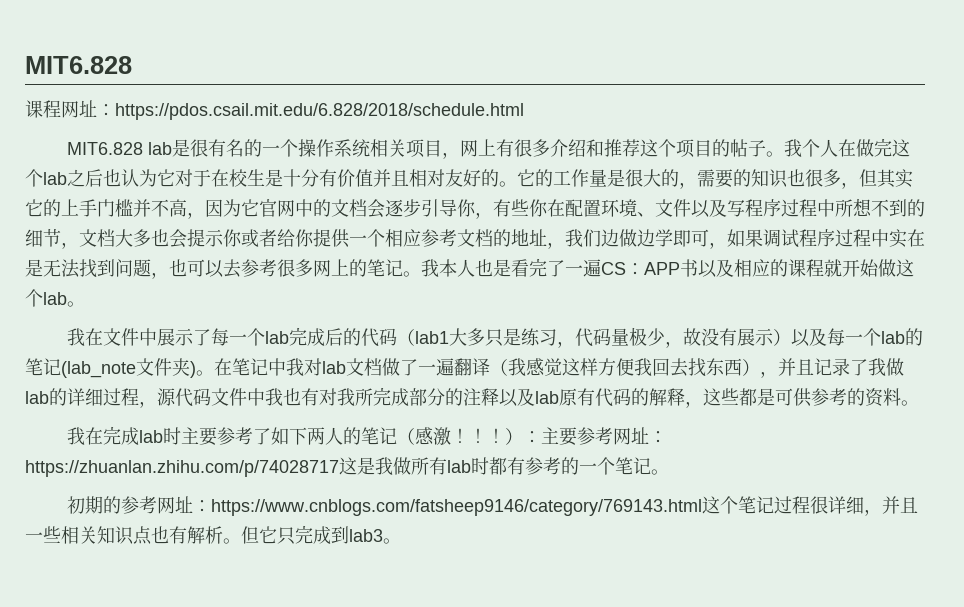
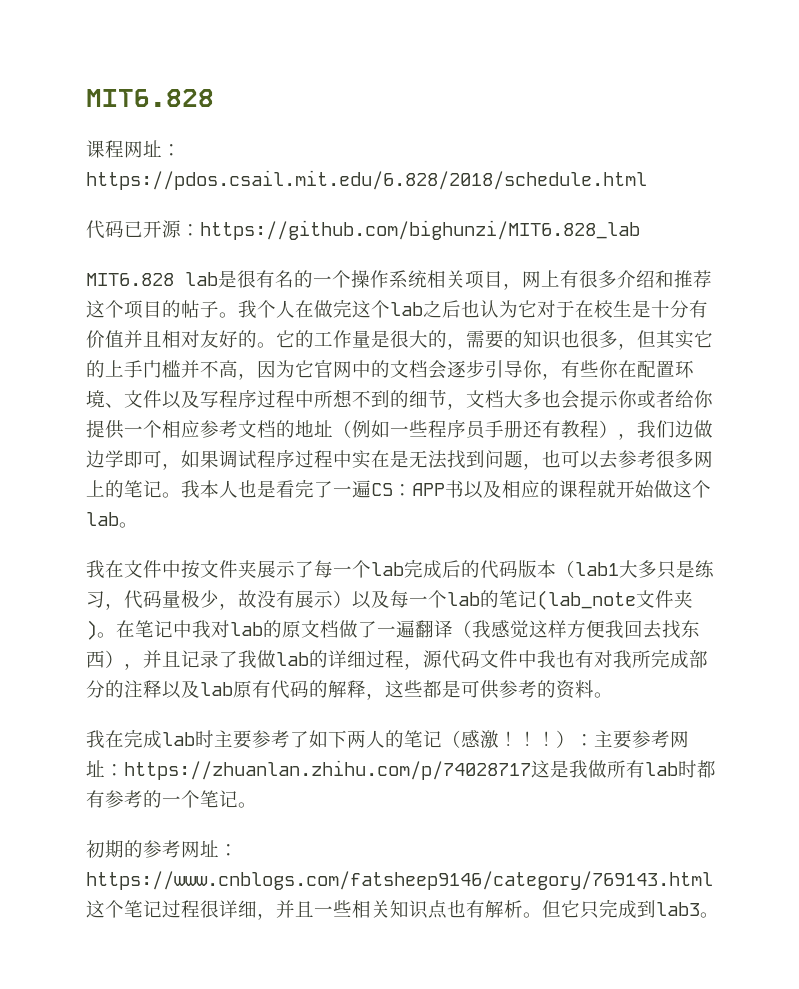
(524, 111) none -> [86,220,640,240] // 代码已开源：https://github.com/bighunzi/MIT6.828_lab
(547, 237) none -> [333,420,618,439] （例如一些程序员手册还有教程）
(158, 337) none -> [181,560,257,579] 按文件夹
(398, 337) none -> [518,560,556,578] 版本
(346, 367) none -> [263,620,301,638] 的原

